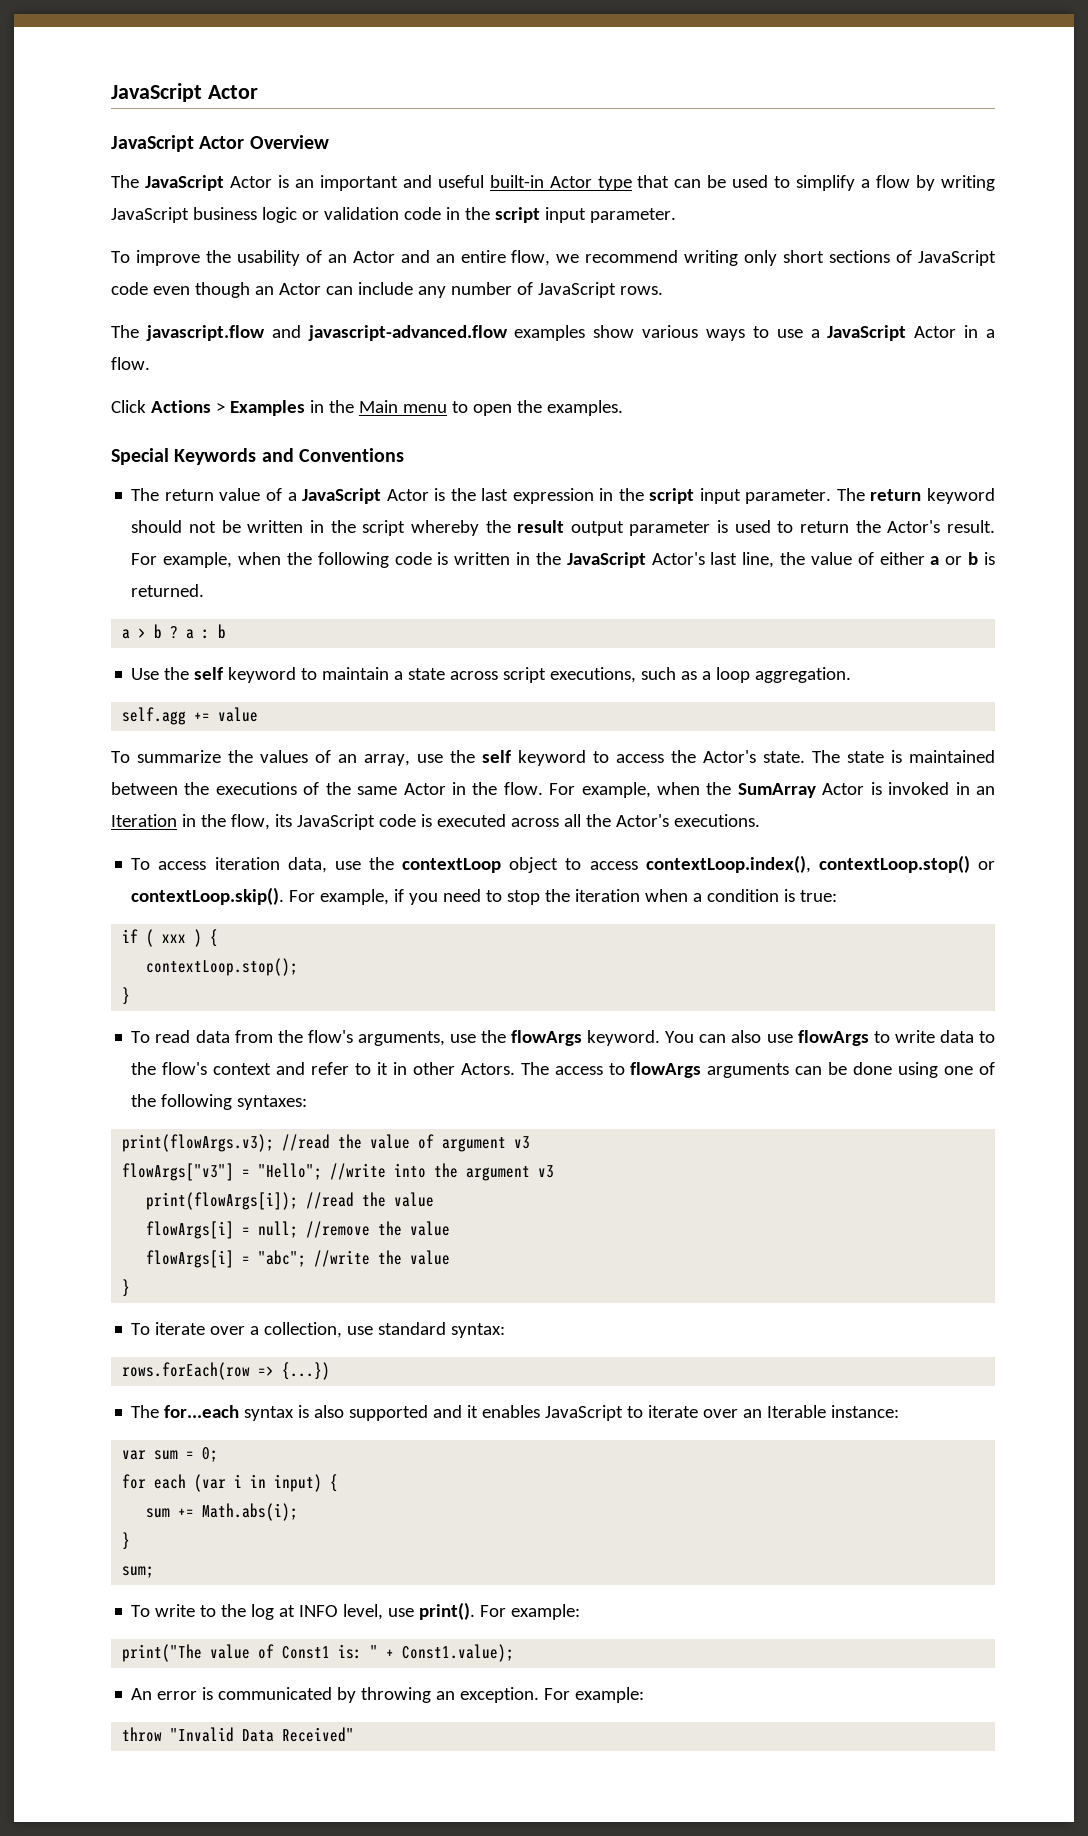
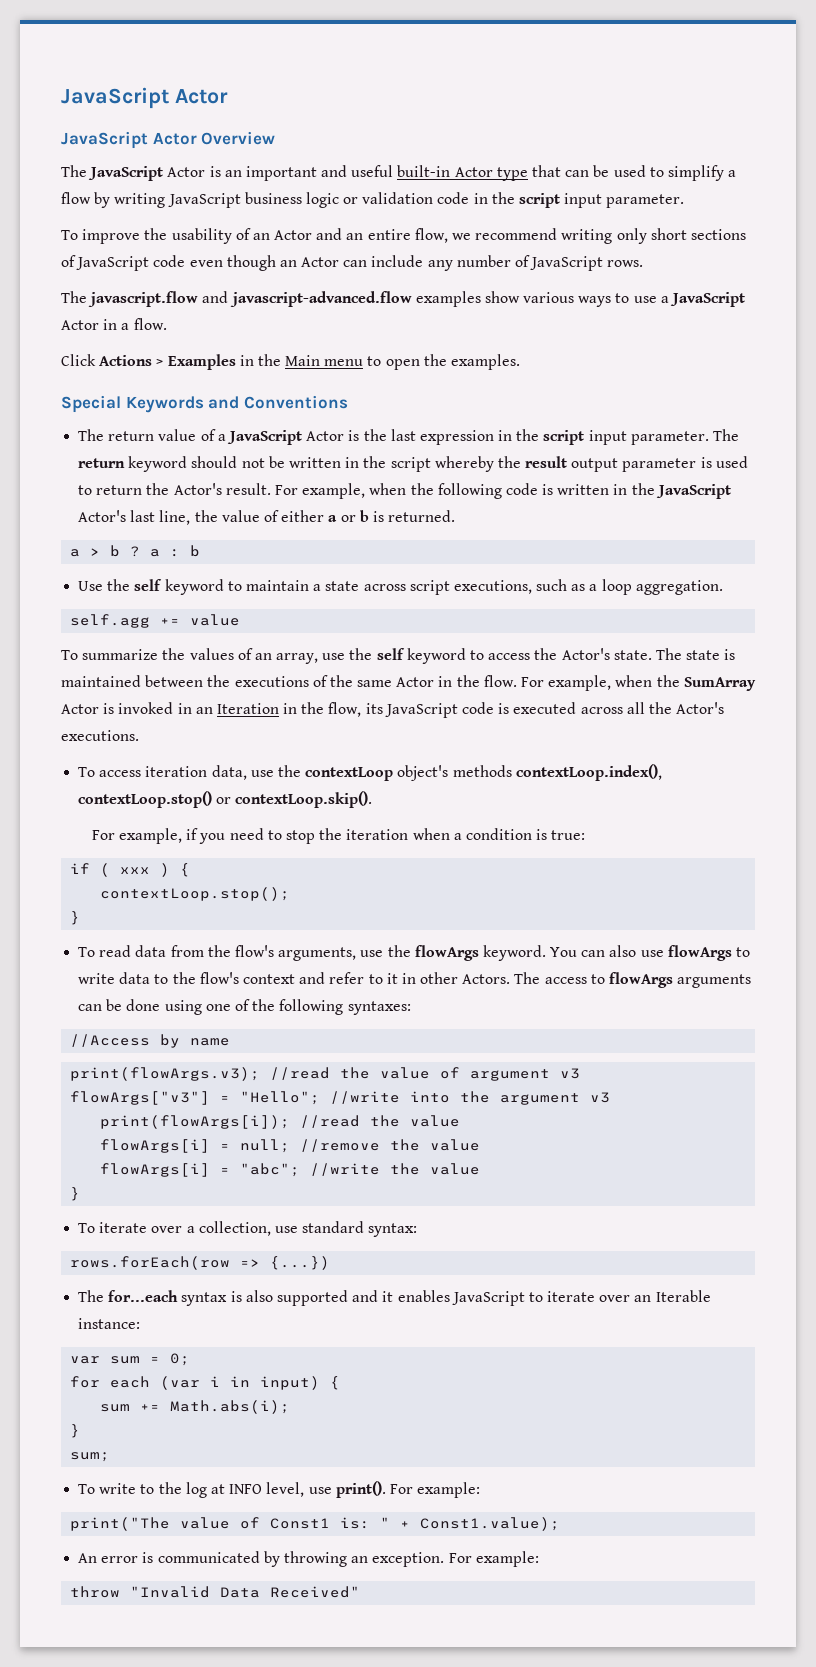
[509,857,638,873] object to access -> [397,765,512,781] object's methods
(285, 896) none -> (373, 799) //
(308, 1102) none -> [70,1034,231,1048] // //Access by name

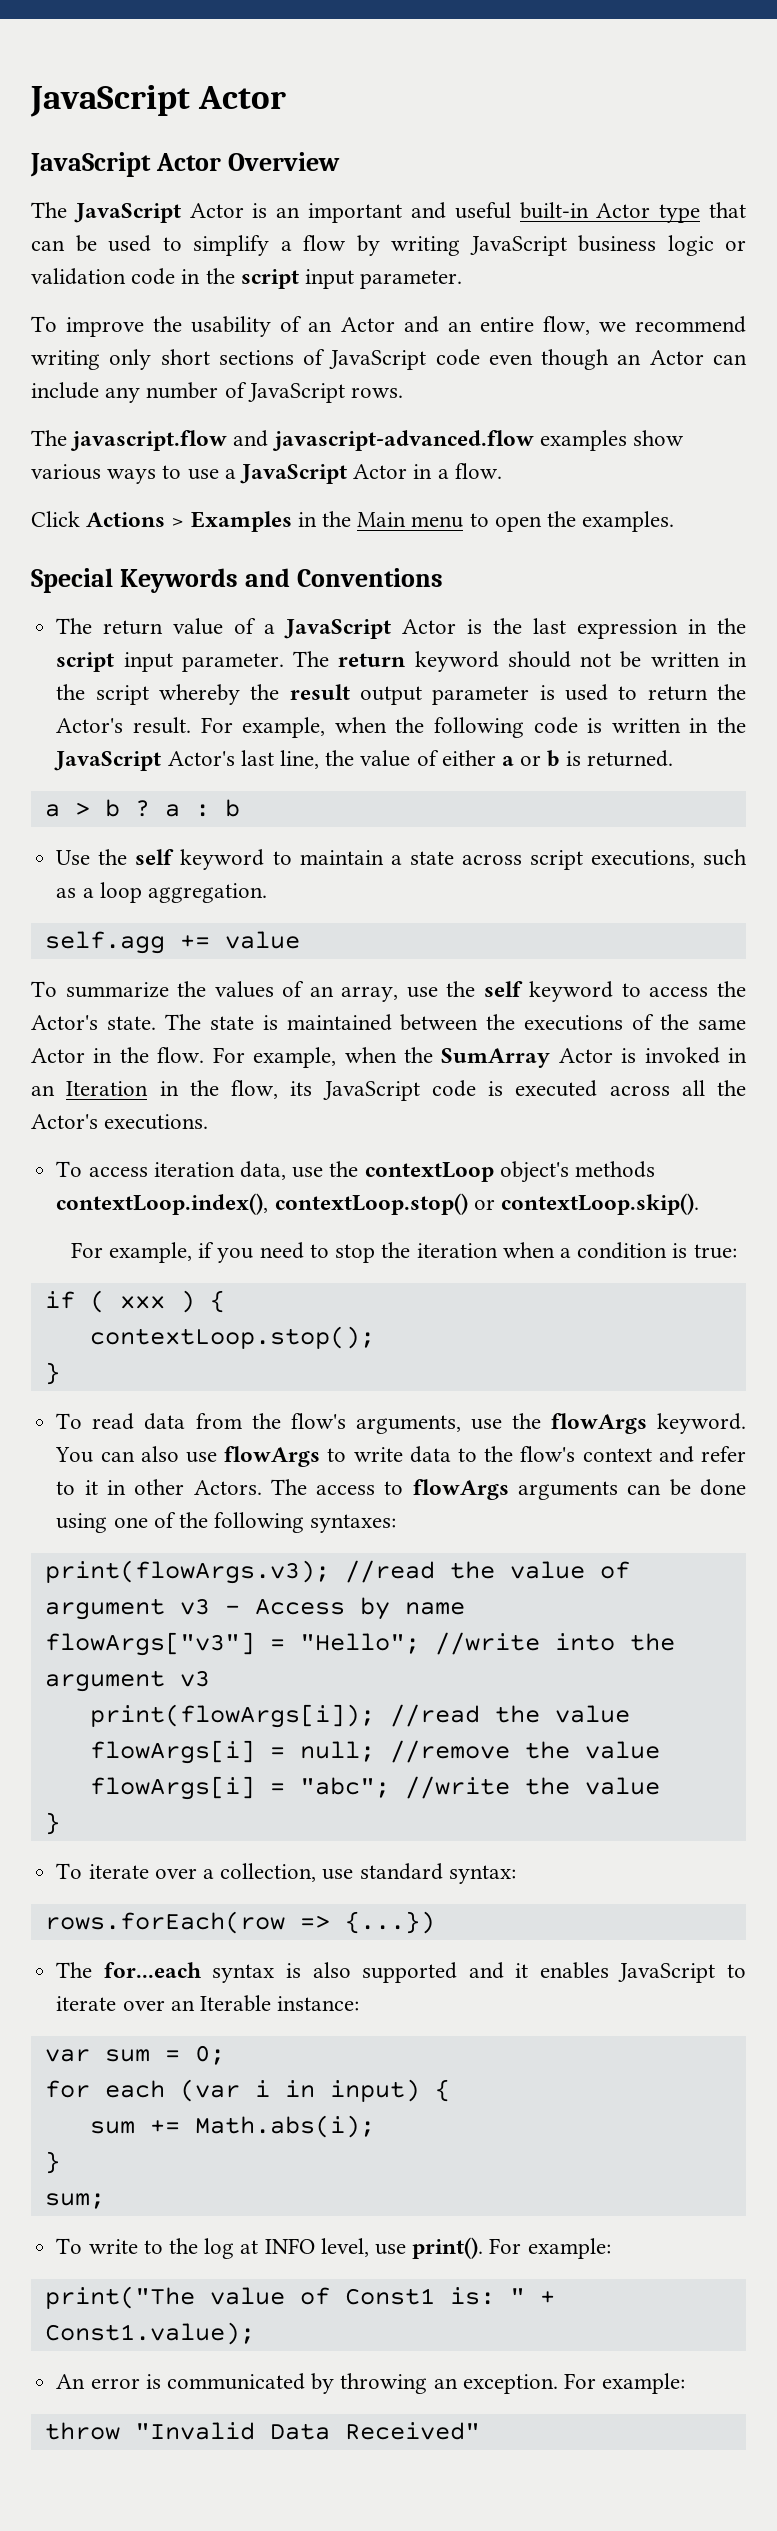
[70,1034,231,1048] // //Access by name -> (397, 1523) none
(581, 1073) none -> [224,1597,465,1620] - Access by name

